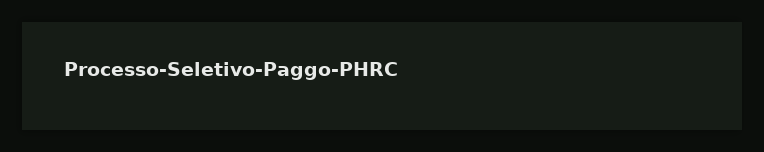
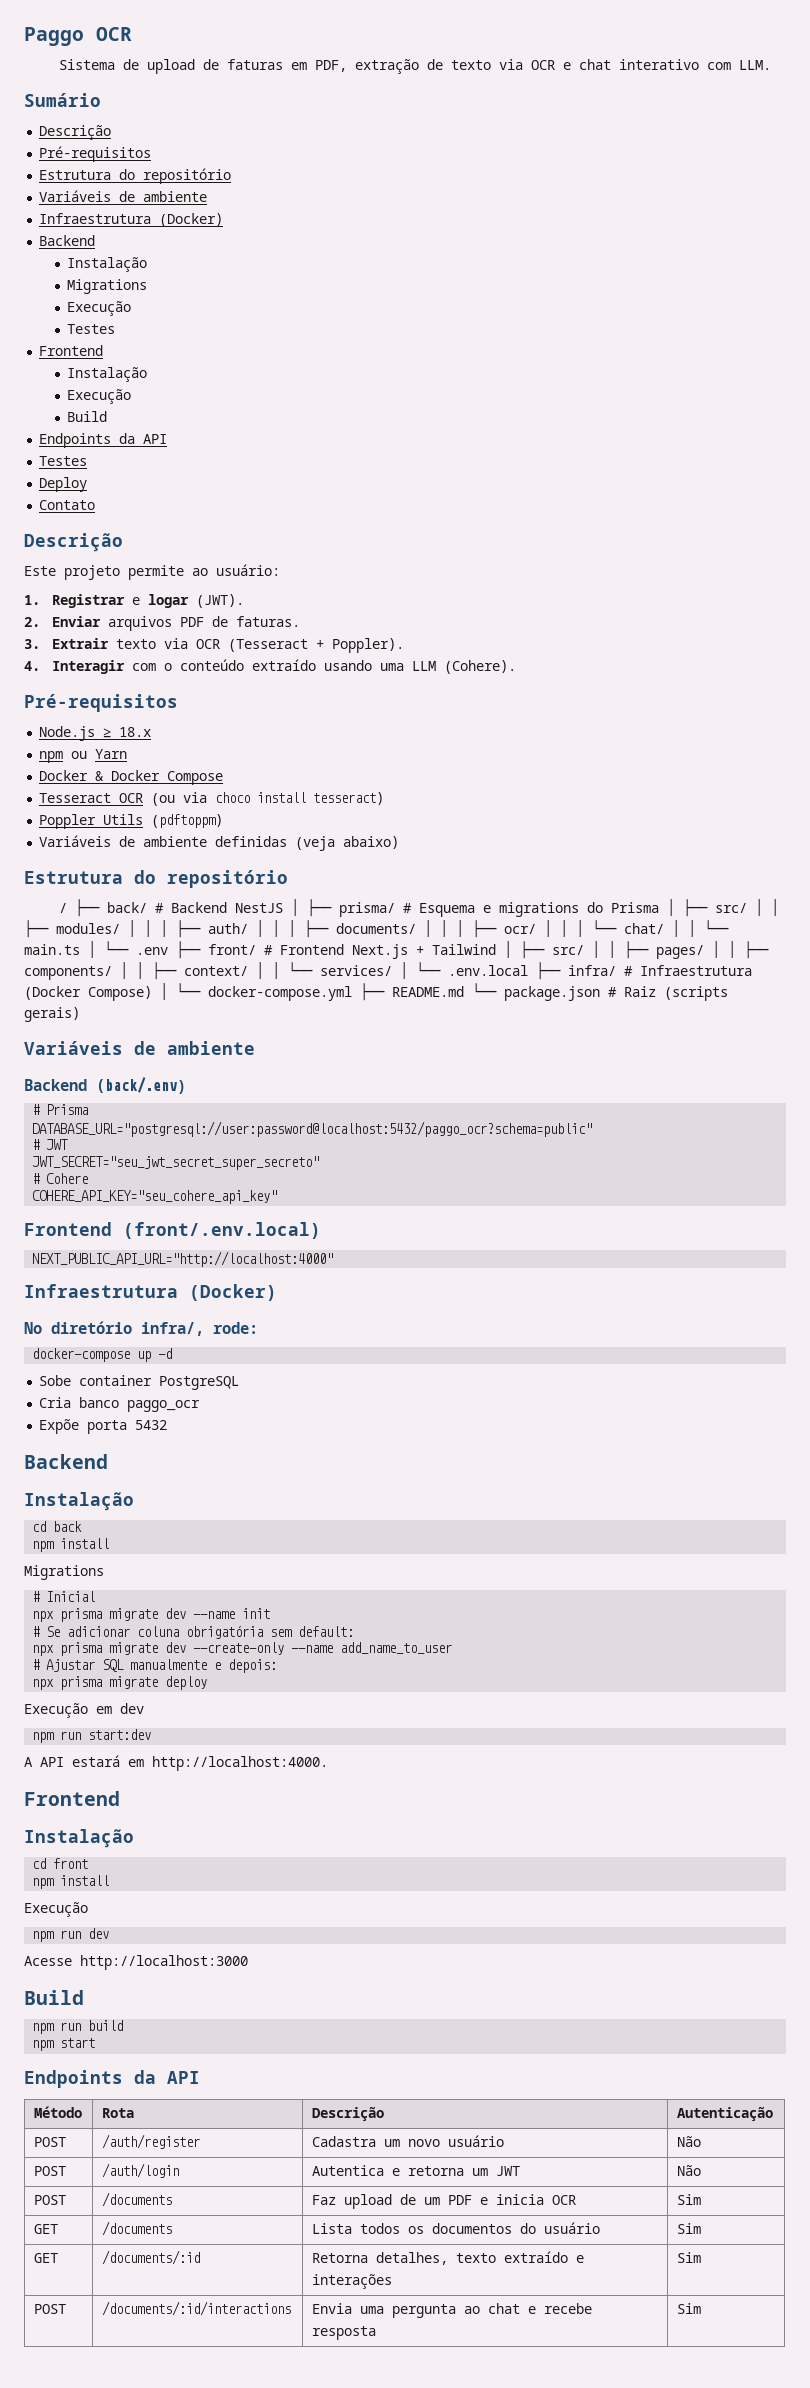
[64,62,398,80] Processo-Seletivo-Paggo-PHRC -> [24,27,132,46] [59,59,772,74] [24,93,101,107] [39,125,112,140] [39,146,152,162] [39,168,232,184] [39,190,208,202] [39,213,224,227] [39,235,96,246] [67,257,148,272] [67,279,148,294] [67,301,132,316] [67,324,116,334] [39,345,104,356] [67,367,148,382] [67,389,132,404] [67,411,108,422] [39,433,168,448] [39,456,88,466] [39,477,88,492] [39,500,96,510] [24,533,123,552] [24,564,280,580] [24,594,244,608] [24,616,300,631] [24,638,404,653] [24,659,516,674] [24,694,178,712] [39,726,152,741] [39,749,128,763] [39,770,224,785] [39,792,385,806] [39,814,224,829] [39,835,400,851] [24,870,288,888] [59,899,780,917] [24,920,729,938] [24,941,769,959] [24,962,752,980] [24,983,728,1001] [24,1007,80,1022] [24,1041,255,1055] [24,1077,186,1094] [32,1104,89,1115] [32,1121,593,1137] [32,1139,69,1150] [32,1156,320,1170] [32,1173,89,1184] [32,1190,278,1204] [24,1222,321,1239] [32,1251,334,1267] [24,1284,277,1301] [24,1321,258,1336] [32,1348,173,1362] [39,1375,240,1390] [39,1397,201,1412] [39,1419,168,1434] [24,1454,108,1469] [24,1492,134,1511] [32,1521,83,1532] [32,1538,110,1552] [24,1565,104,1580] [32,1591,96,1602] [32,1608,271,1622] [32,1625,355,1639] [32,1642,453,1656] [32,1659,278,1673] [32,1676,208,1690] [24,1703,144,1718] [32,1729,152,1743] [24,1755,328,1771] [24,1791,120,1806] [24,1829,134,1848] [32,1858,89,1869] [32,1875,110,1889] [24,1902,88,1917] [32,1928,110,1942] [24,1955,248,1970] [24,1990,84,2005] [32,2020,124,2034] [32,2038,96,2051] [24,2070,200,2088] [33,2106,82,2118] [101,2108,134,2118] [311,2106,384,2122] [676,2106,773,2122] [33,2137,66,2147] [101,2134,200,2149] [311,2135,504,2147] [676,2136,701,2147] [33,2166,66,2176] [101,2163,179,2178] [311,2165,520,2176] [676,2165,701,2176] [33,2195,66,2205] [101,2192,172,2207] [311,2194,576,2209] [676,2194,701,2205] [33,2224,58,2234] [101,2221,172,2236] [311,2222,600,2234] [676,2223,701,2234] [33,2253,58,2263] [101,2250,200,2265] [311,2251,584,2265] [311,2274,392,2289] [676,2252,701,2263] [33,2304,66,2314] [101,2301,291,2316] [311,2303,592,2318] [311,2326,376,2340] [676,2303,701,2314] Paggo OCR // Sistema de upload de faturas em PDF, extração de texto via OCR e chat interativo com LLM. // Sumário // Descrição // Pré-requisitos // Estrutura do repositório // Variáveis de ambiente // Infraestrutura (Docker) // Backend // Instalação // Migrations // Execução // Testes // Frontend // Instalação // Execução // Build // Endpoints da API // Testes // Deploy // Contato // Descrição // Este projeto permite ao usuário: // 1. Registrar e logar (JWT). // 2. Enviar arquivos PDF de faturas. // 3. Extrair texto via OCR (Tesseract + Poppler). // 4. Interagir com o conteúdo extraído usando uma LLM (Cohere). // Pré-requisitos // Node.js ≥ 18.x // npm ou Yarn // Docker & Docker Compose // Tesseract OCR (ou via choco install tesseract) // Poppler Utils (pdftoppm) // Variáveis de ambiente definidas (veja abaixo) // Estrutura do repositório // / ├── back/ # Backend NestJS │ ├── prisma/ # Esquema e migrations do Prisma │ ├── src/ │ │ ├── modules/ │ │ │ ├── auth/ │ │ │ ├── documents/ │ │ │ ├── ocr/ │ │ │ └── chat/ │ │ └── main.ts │ └── .env ├── front/ # Frontend Next.js + Tailwind │ ├── src/ │ │ ├── pages/ │ │ ├── components/ │ │ ├── context/ │ │ └── services/ │ └── .env.local ├── infra/ # Infraestrutura (Docker Compose) │ └── docker-compose.yml ├── README.md └── package.json # Raiz (scripts gerais) // Variáveis de ambiente // Backend (back/.env) // # Prisma // DATABASE_URL="postgresql://user:password@localhost:5432/paggo_ocr?schema=public" // # JWT // JWT_SECRET="seu_jwt_secret_super_secreto" // # Cohere // COHERE_API_KEY="seu_cohere_api_key" // Frontend (front/.env.local) // NEXT_PUBLIC_API_URL="http://localhost:4000" // Infraestrutura (Docker) // No diretório infra/, rode: // docker-compose up -d // Sobe container PostgreSQL // Cria banco paggo_ocr // Expõe porta 5432 // Backend // Instalação // cd back // npm install // Migrations // # Inicial // npx prisma migrate dev --name init // # Se adicionar coluna obrigatória sem default: // npx prisma migrate dev --create-only --name add_name_to_user // # Ajustar SQL manualmente e depois: // npx prisma migrate deploy // Execução em dev // npm run start:dev // A API estará em http://localhost:4000. // Frontend // Instalação // cd front // npm install // Execução // npm run dev // Acesse http://localhost:3000 // Build // npm run build // npm start // Endpoints da API // Método | Rota | Descrição | Autenticação // POST | /auth/register | Cadastra um novo usuário | Não // POST | /auth/login | Autentica e retorna um JWT | Não // POST | /documents | Faz upload de um PDF e inicia OCR | Sim // GET | /documents | Lista todos os documentos do usuário | Sim // GET | /documents/:id | Retorna detalhes, texto extraído e interações | Sim // POST | /documents/:id/interactions | Envia uma pergunta ao chat e recebe resposta | Sim

